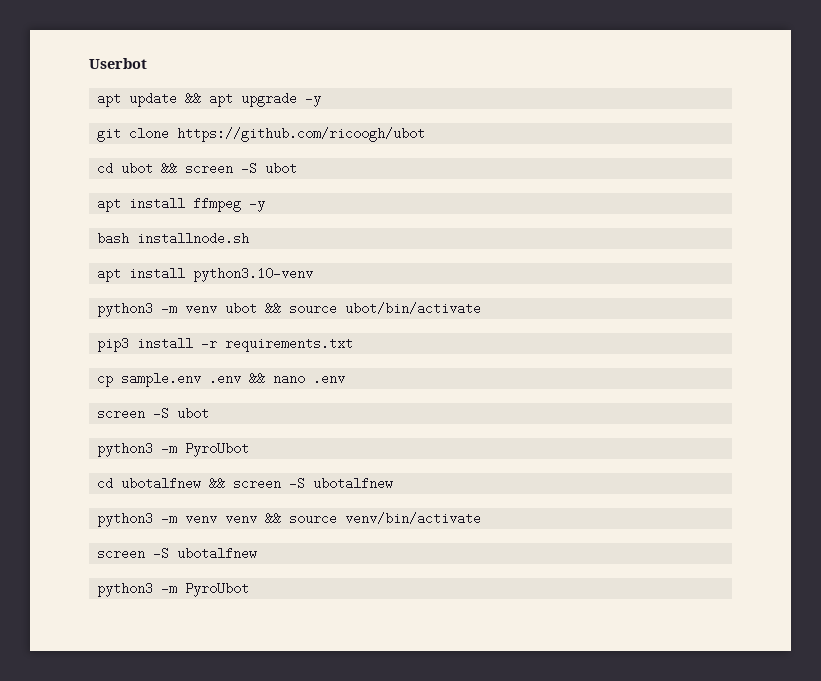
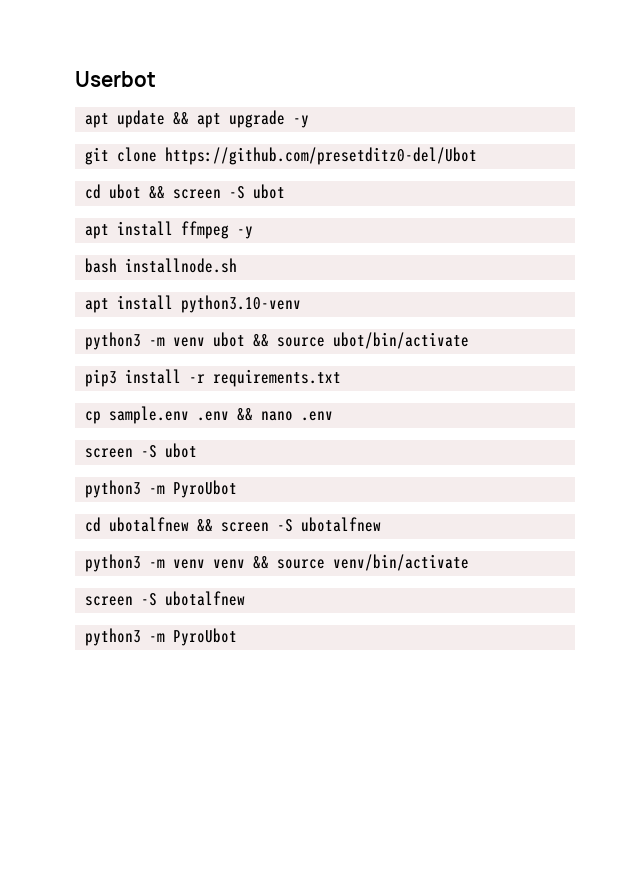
[176,127,425,142] https://github.com/ricoogh/ubot -> [164,147,477,165] https://github.com/presetditz0-del/Ubot

